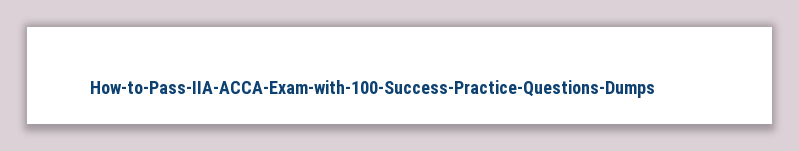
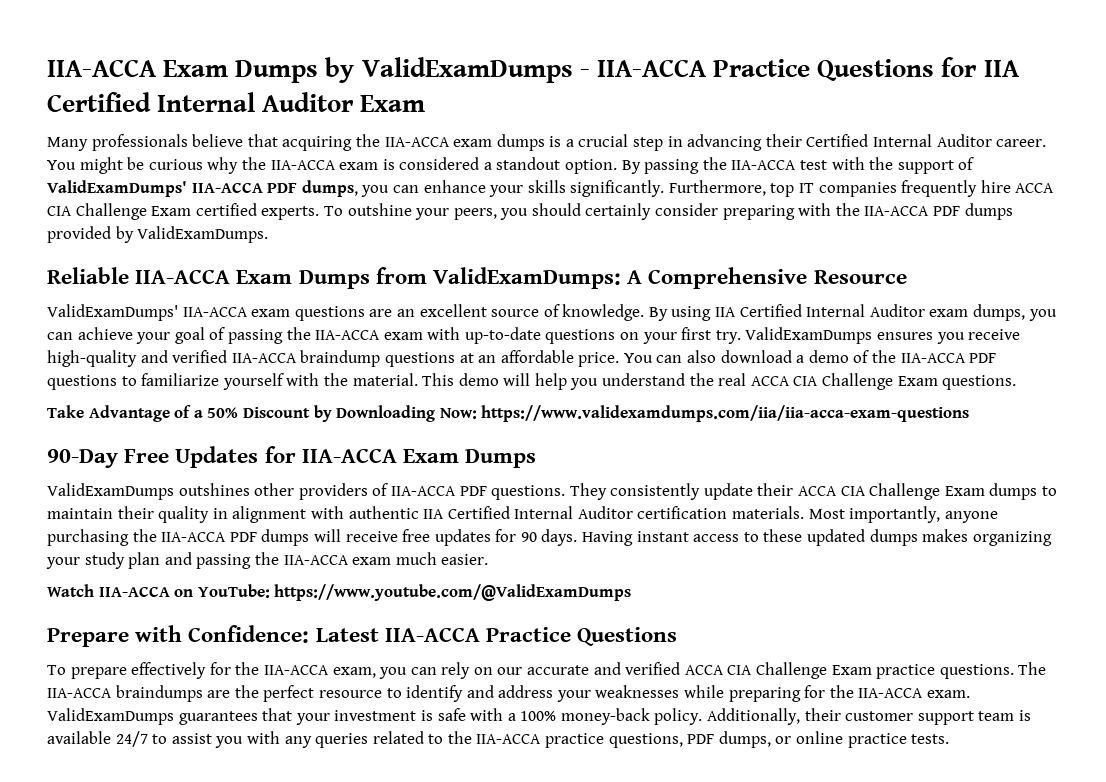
[90,80,655,98] How-to-Pass-IIA-ACCA-Exam-with-100-Success-Practice-Questions-Dumps -> [47,57,1019,83] [47,92,426,112] [47,134,1047,151] [47,157,975,174] [47,180,1055,197] [47,203,1013,220] [47,226,269,243] [47,267,907,289] [47,304,1057,321] [47,327,1021,344] [47,350,997,367] [47,373,1017,390] [47,405,970,422] [47,446,537,468] [47,483,1058,500] [47,506,998,523] [47,529,1052,546] [46,552,489,569] [47,584,632,601] [47,625,678,647] [47,662,1047,679] [47,685,971,702] [47,708,1032,725] [47,731,950,748] IIA-ACCA Exam Dumps by ValidExamDumps - IIA-ACCA Practice Questions for IIA Certified Internal Auditor Exam // Many professionals believe that acquiring the IIA-ACCA exam dumps is a crucial step in advancing their Certified Internal Auditor career. You might be curious why the IIA-ACCA exam is considered a standout option. By passing the IIA-ACCA test with the support of ValidExamDumps' IIA-ACCA PDF dumps, you can enhance your skills significantly. Furthermore, top IT companies frequently hire ACCA CIA Challenge Exam certified experts. To outshine your peers, you should certainly consider preparing with the IIA-ACCA PDF dumps provided by ValidExamDumps. // Reliable IIA-ACCA Exam Dumps from ValidExamDumps: A Comprehensive Resource // ValidExamDumps' IIA-ACCA exam questions are an excellent source of knowledge. By using IIA Certified Internal Auditor exam dumps, you can achieve your goal of passing the IIA-ACCA exam with up-to-date questions on your first try. ValidExamDumps ensures you receive high-quality and verified IIA-ACCA braindump questions at an affordable price. You can also download a demo of the IIA-ACCA PDF questions to familiarize yourself with the material. This demo will help you understand the real ACCA CIA Challenge Exam questions. // Take Advantage of a 50% Discount by Downloading Now: https://www.validexamdumps.com/iia/iia-acca-exam-questions // 90-Day Free Updates for IIA-ACCA Exam Dumps // ValidExamDumps outshines other providers of IIA-ACCA PDF questions. They consistently update their ACCA CIA Challenge Exam dumps to maintain their quality in alignment with authentic IIA Certified Internal Auditor certification materials. Most importantly, anyone purchasing the IIA-ACCA PDF dumps will receive free updates for 90 days. Having instant access to these updated dumps makes organizing your study plan and passing the IIA-ACCA exam much easier. // Watch IIA-ACCA on YouTube: https://www.youtube.com/@ValidExamDumps // Prepare with Confidence: Latest IIA-ACCA Practice Questions // To prepare effectively for the IIA-ACCA exam, you can rely on our accurate and verified ACCA CIA Challenge Exam practice questions. The IIA-ACCA braindumps are the perfect resource to identify and address your weaknesses while preparing for the IIA-ACCA exam. ValidExamDumps guarantees that your investment is safe with a 100% money-back policy. Additionally, their customer support team is available 24/7 to assist you with any queries related to the IIA-ACCA practice questions, PDF dumps, or online practice tests.

